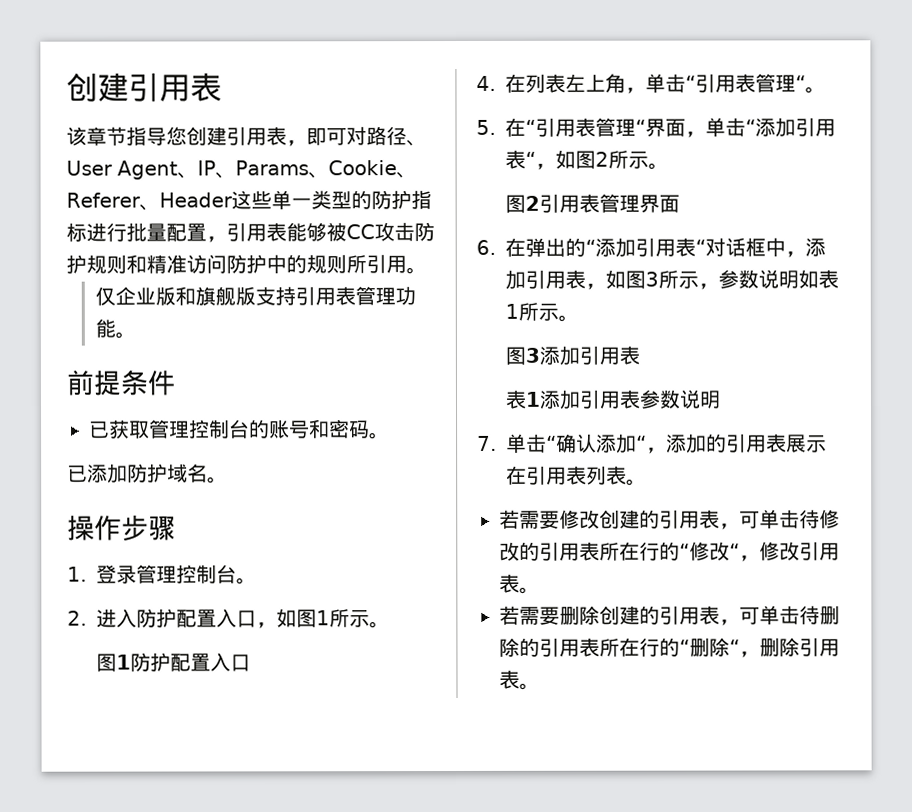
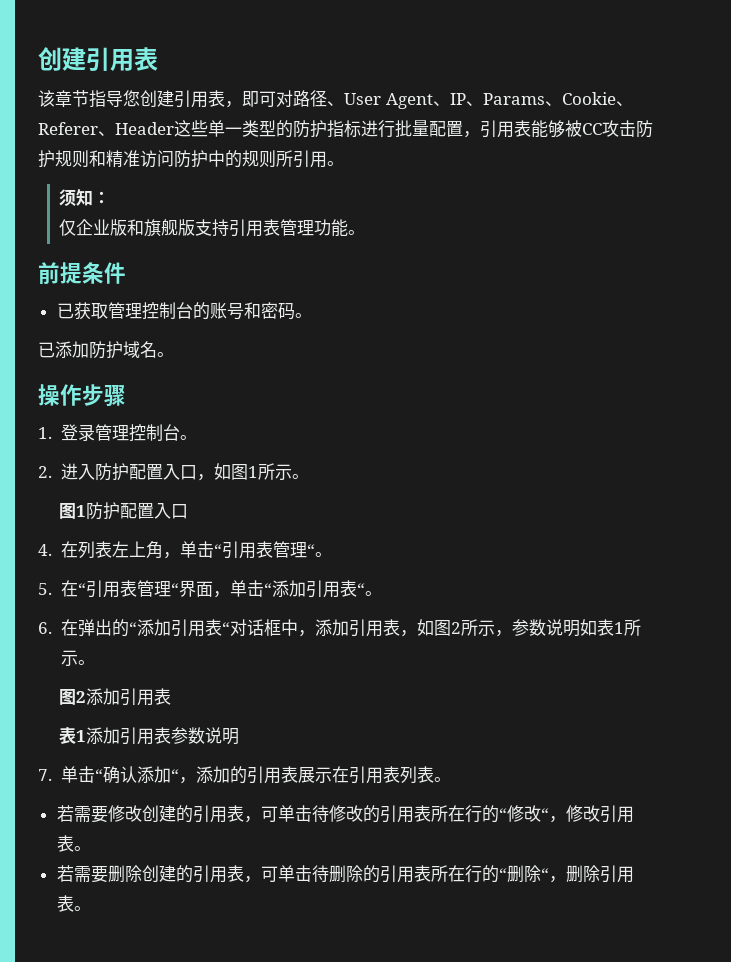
(427, 271) none -> [59,189,111,207] // 须知：
[535,149,669,170] [504,193,680,213] ，如图2所示。 // 图2引用表管理界面 -> [364,591,382,596] 。
[645,271,659,287] 3 -> [450,622,461,634] 2
[524,347,540,363] 3 -> [76,691,87,703] 2

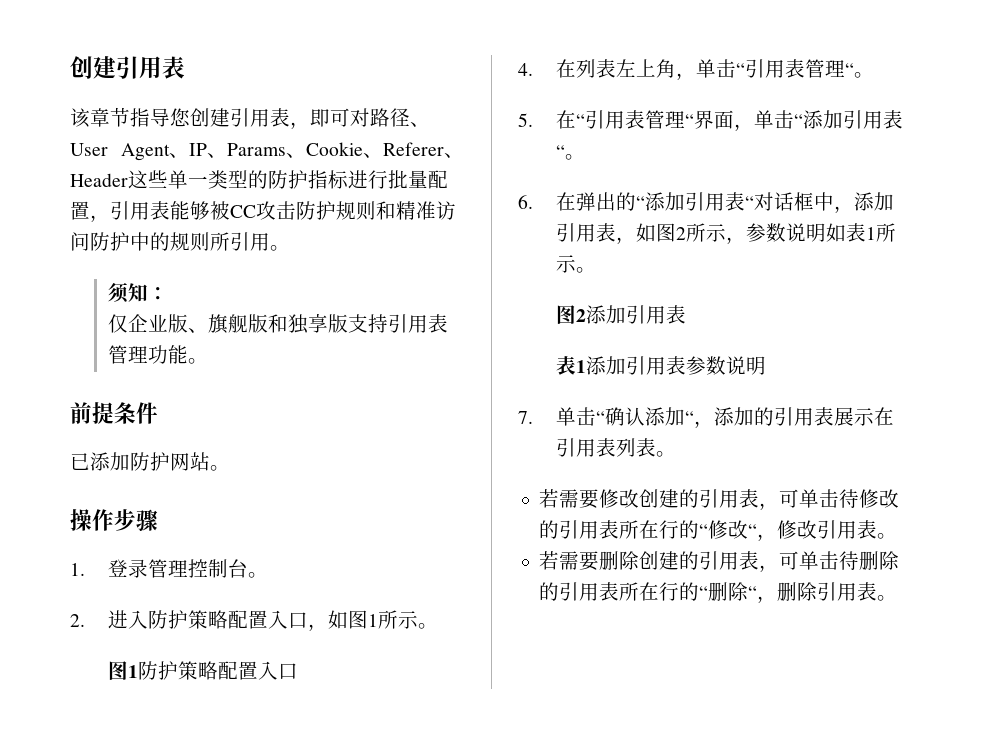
[127,219,179,237] 和旗舰 -> [187,314,328,334] 、旗舰版和独享
[56,302,312,320] // 已获取管理控制台的账号和密码。 -> (158, 413) none
[123,341,157,358] 域名 -> [170,452,210,471] 网站
(129, 472) none -> [187,610,228,629] 策略
(121, 511) none -> [177,661,218,680] 策略

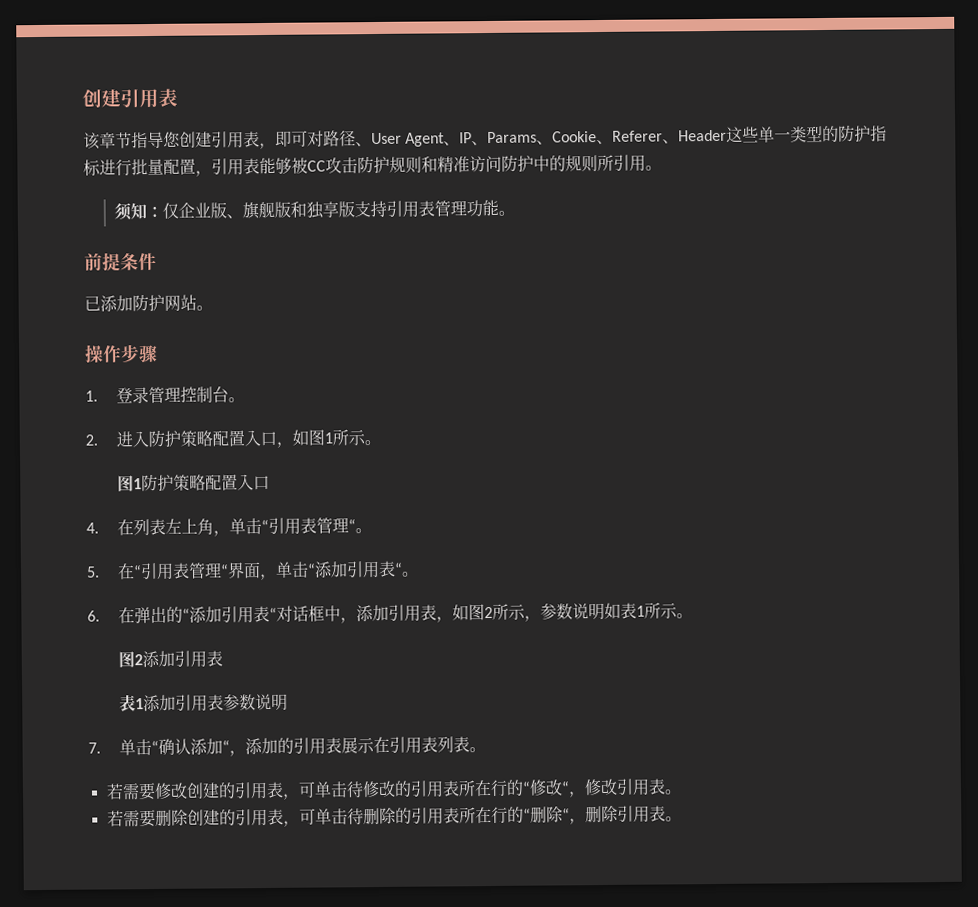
(168, 293) // -> (163, 211) none

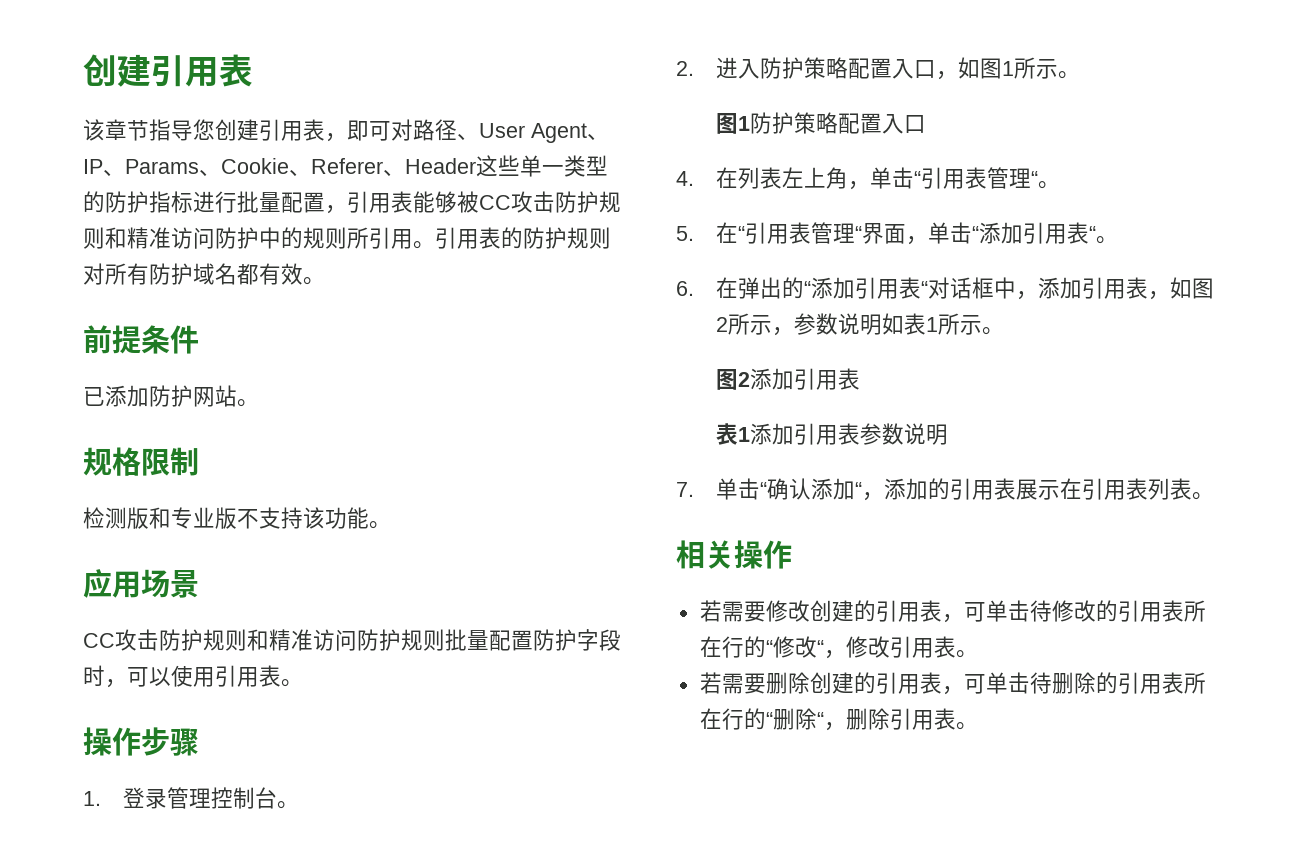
[113,199,499,221] // 须知：仅企业版、旗舰版和独享版支持引用表管理功能 -> [435,227,611,249] [83,263,303,285] 引用表的防护规则对所有防护域名都有效
(213, 308) none -> [83,447,199,476] [83,507,391,529] [83,569,199,598] [83,629,621,651] [83,665,303,688] // 规格限制 // 检测版和专业版不支持该功能。 // 应用场景 // CC攻击防护规则和精准访问防护规则批量配置防护字段时，可以使用引用表。
(486, 750) none -> [676,540,792,569] // 相关操作

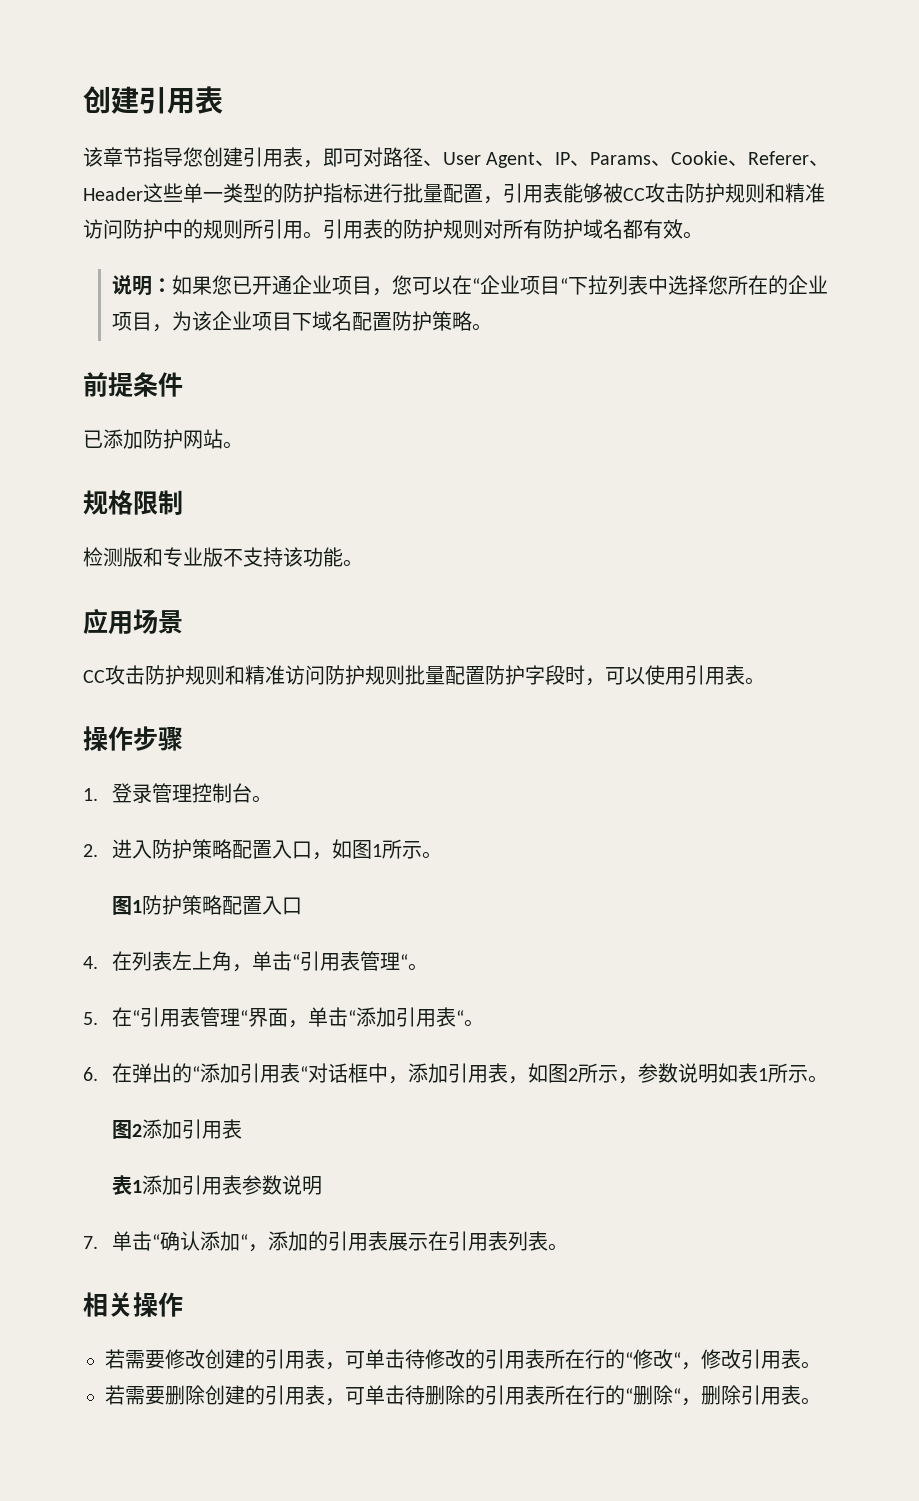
(325, 281) none -> [112,275,829,296] [112,311,493,332] // 说明：如果您已开通企业项目，您可以在“企业项目“下拉列表中选择您所在的企业项目，为该企业项目下域名配置防护策略。

